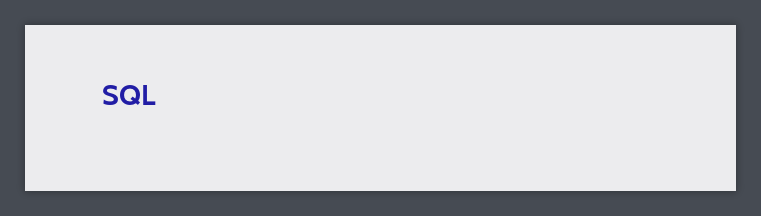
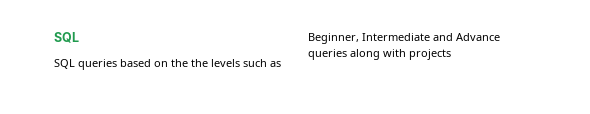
[102,85,156,105] SQL -> [54,32,79,43] [54,59,281,70] [308,33,500,44] [308,49,451,60] SQL // SQL queries based on the the levels such as Beginner, Intermediate and Advance queries along with projects

